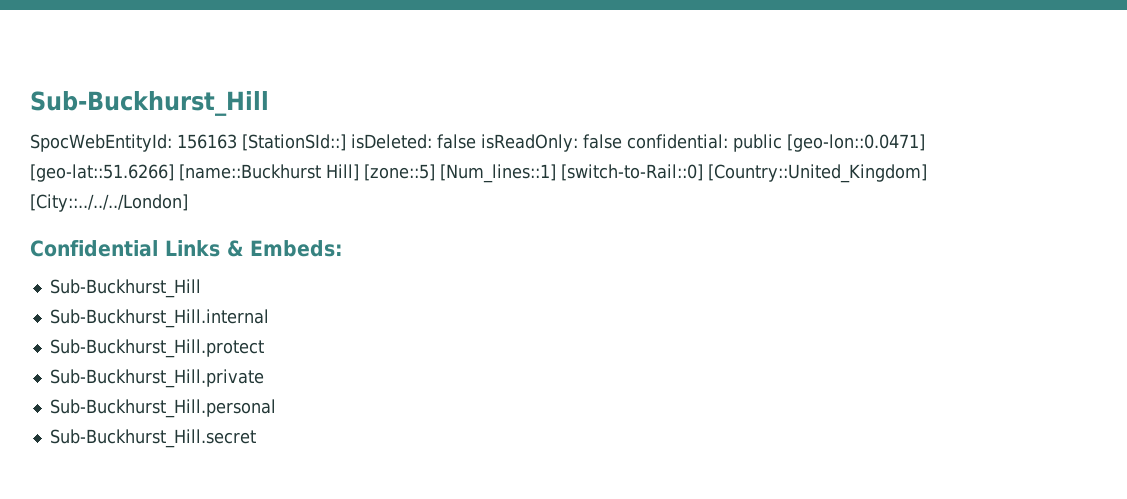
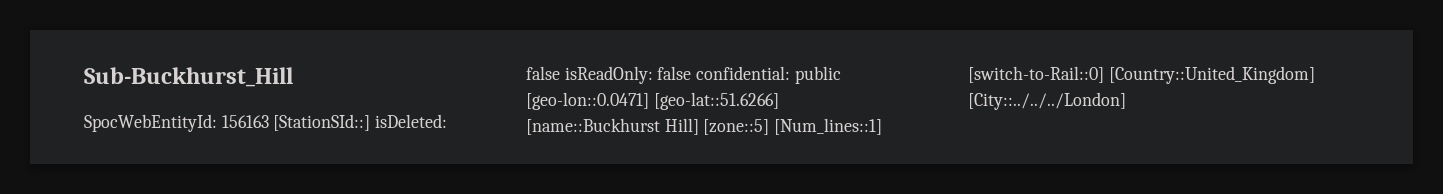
[30,240,343,257] [49,279,201,298] [49,309,269,328] [49,339,264,358] [49,369,264,388] [49,399,276,418] [49,429,256,448] // Confidential Links & Embeds: // Sub-Buckhurst_Hill // Sub-Buckhurst_Hill.internal // Sub-Buckhurst_Hill.protect // Sub-Buckhurst_Hill.private // Sub-Buckhurst_Hill.personal // Sub-Buckhurst_Hill.secret -> (1126, 101) none

